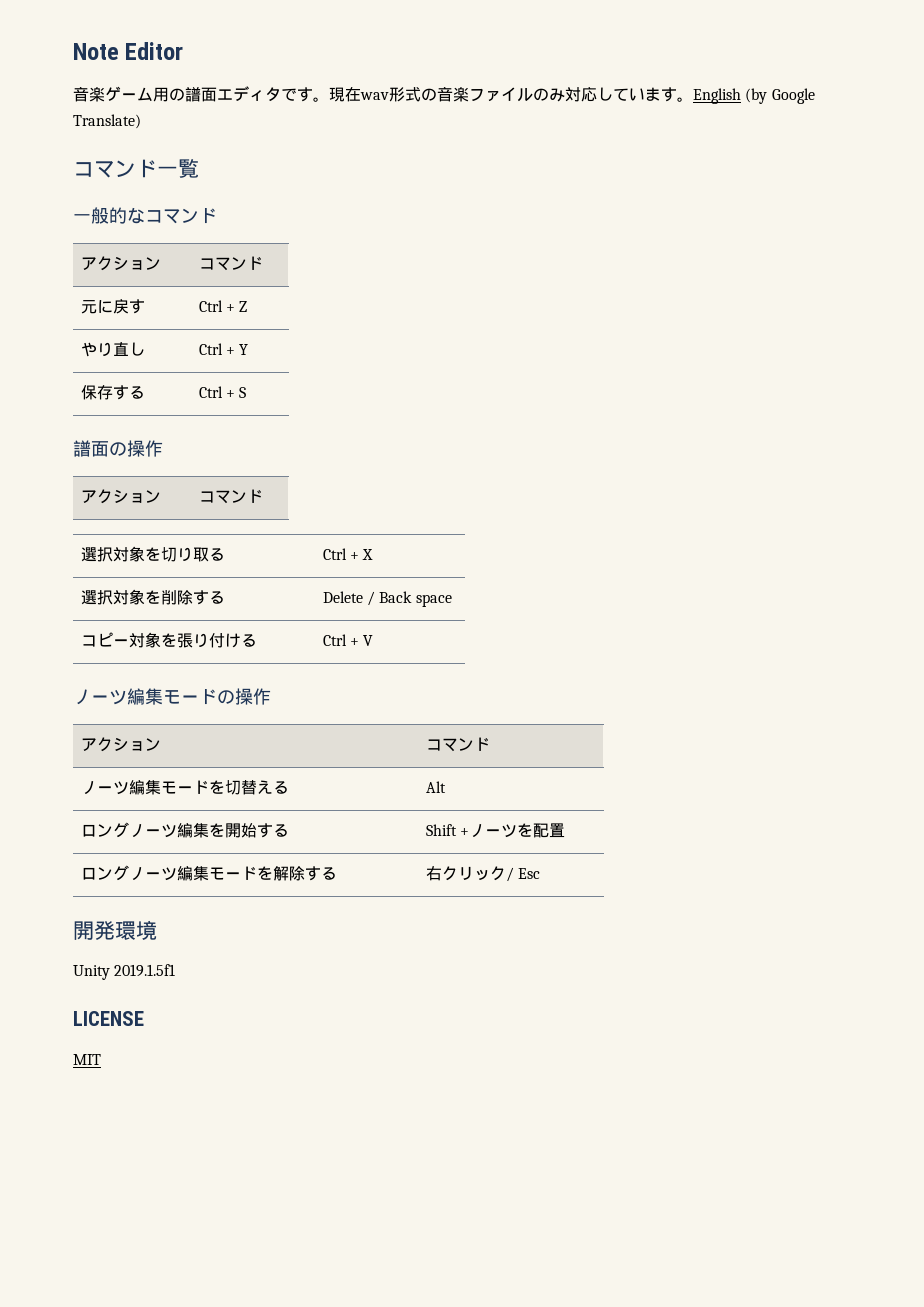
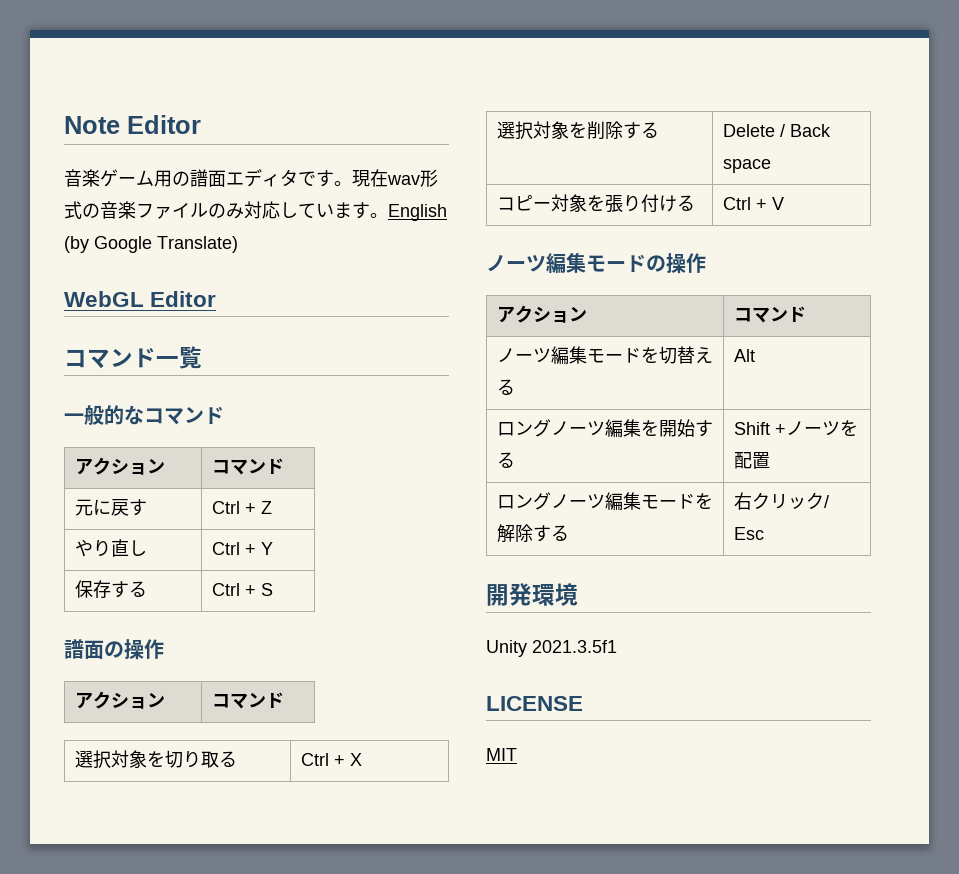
(141, 121) none -> [64,291,217,307] // WebGL Editor
[114,964,176,977] 2019.1.5f1 -> [532,640,617,653] 2021.3.5f1

